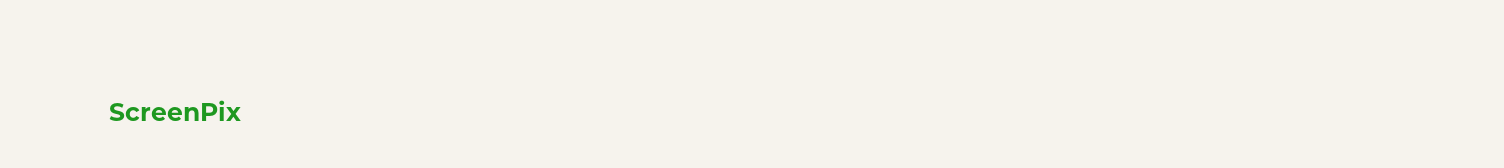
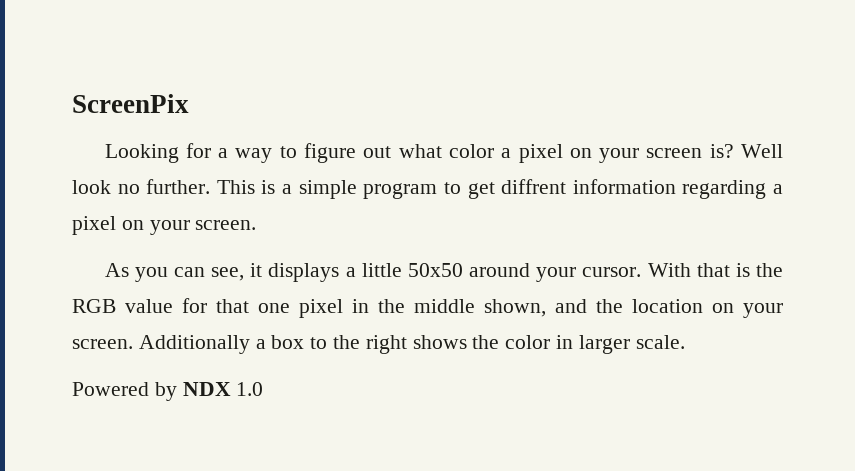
(241, 110) none -> [104,143,783,163] [72,179,784,199] [72,216,257,235] [104,263,784,282] [72,298,783,318] [72,335,685,354] [72,382,264,401] // Looking for a way to figure out what color a pixel on your screen is? Well look no further. This is a simple program to get diffrent information regarding a pixel on your screen. // As you can see, it displays a little 50x50 around your cursor. With that is the RGB value for that one pixel in the middle shown, and the location on your screen. Additionally a box to the right shows the color in larger scale. // Powered by NDX 1.0

